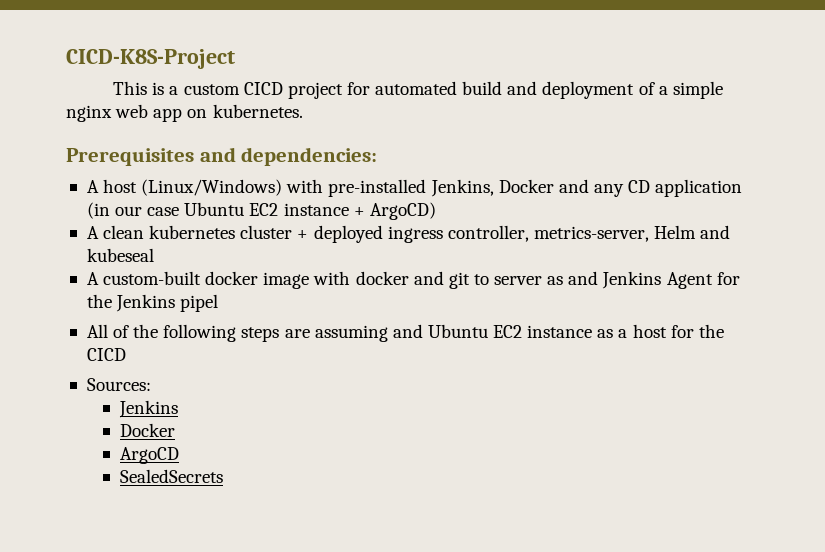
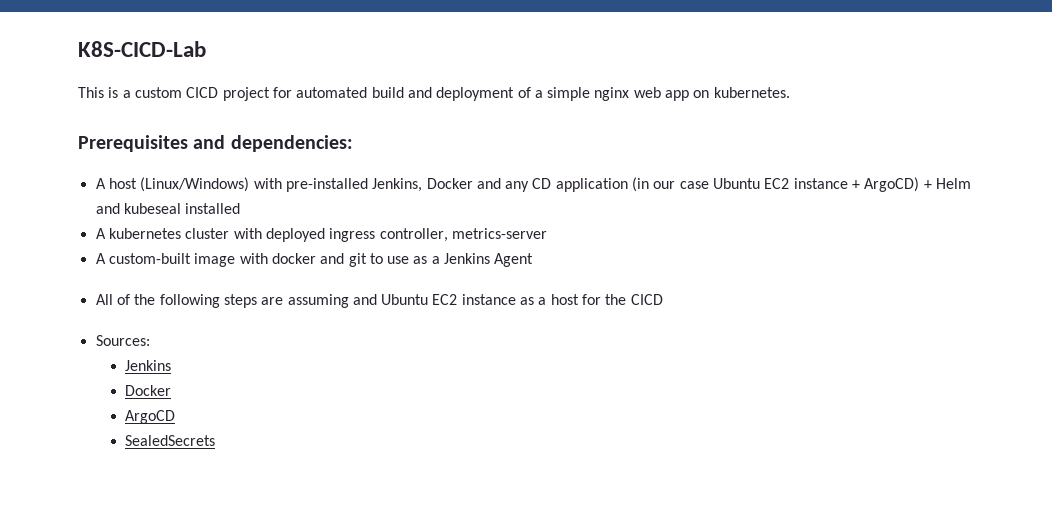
[66,49,235,69] CICD-K8S-Project -> [78,41,206,57] K8S-CICD-Lab
[86,225,145,239] // A clean -> [923,178,972,189] [95,203,241,214] [95,228,106,239] + Helm and kubeseal installed // A
[297,230,309,239] + -> [233,228,262,239] with
[533,225,731,242] [86,248,154,262] metrics-server, Helm and kubeseal -> [451,228,547,239] metrics-server
[205,271,259,285] docker -> (191, 258) none
[494,271,599,285] server as and -> [387,256,440,264] use as a
[716,272,740,285] [86,294,219,312] for the Jenkins pipel -> (534, 260) none

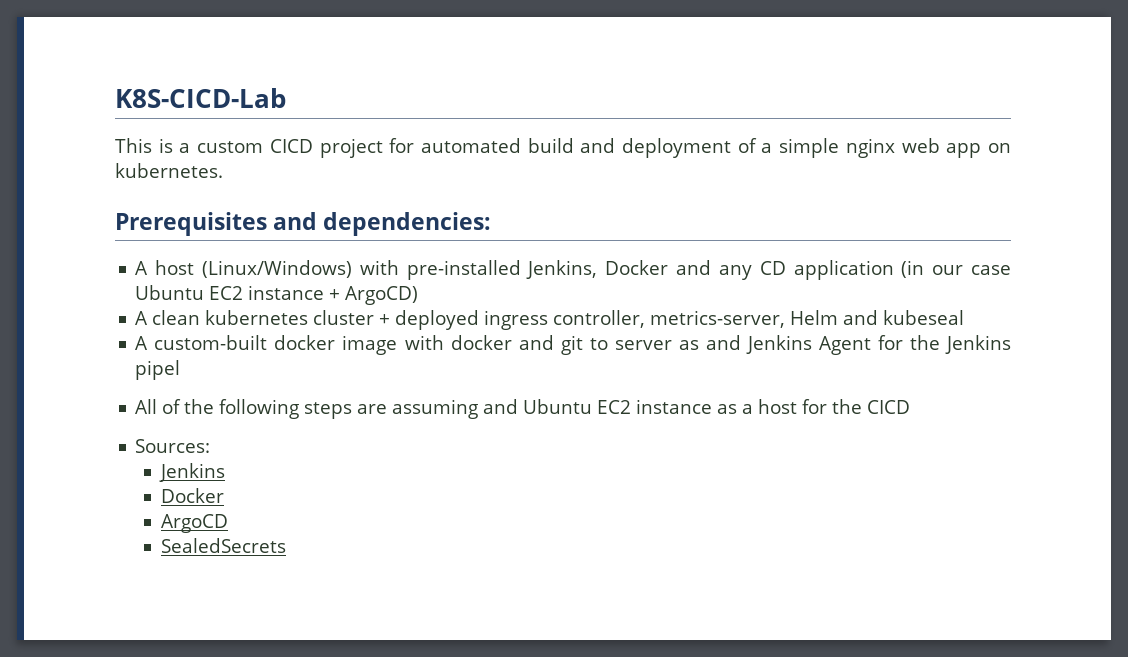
[923,178,972,189] [95,203,241,214] [95,228,547,242] + Helm and kubeseal installed // A kubernetes cluster with deployed ingress controller, metrics-server -> [135,310,965,330] // A clean kubernetes cluster + deployed ingress controller, metrics-server, Helm and kubeseal
(191, 258) none -> [274,335,336,350] docker
[387,256,440,264] use as a -> [614,335,741,350] server as and
(534, 260) none -> [877,335,1011,354] [135,360,181,380] for the Jenkins pipel

